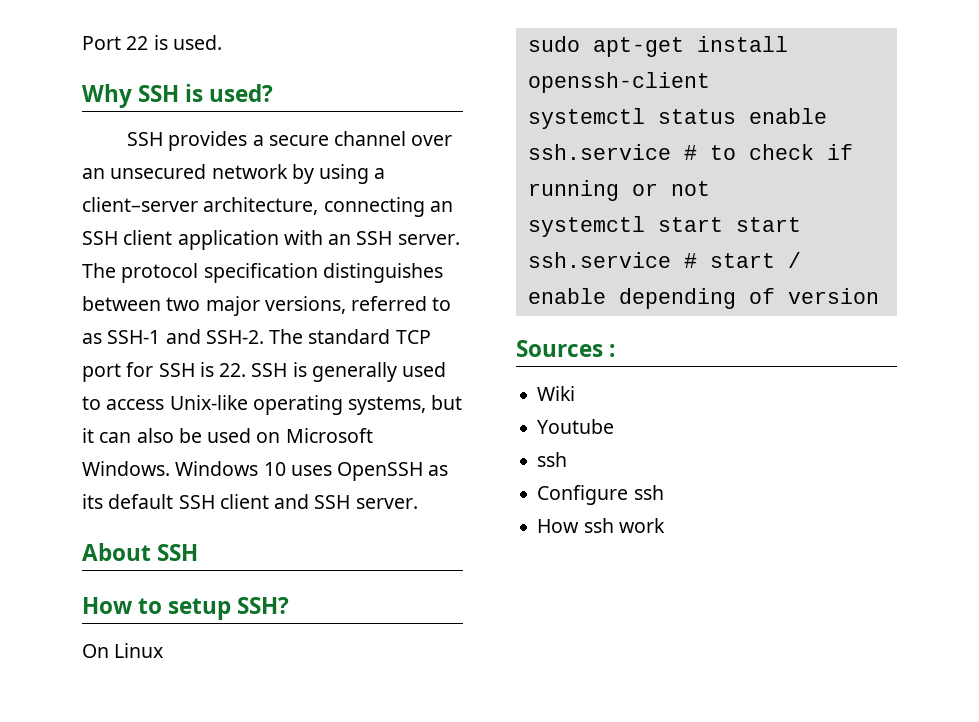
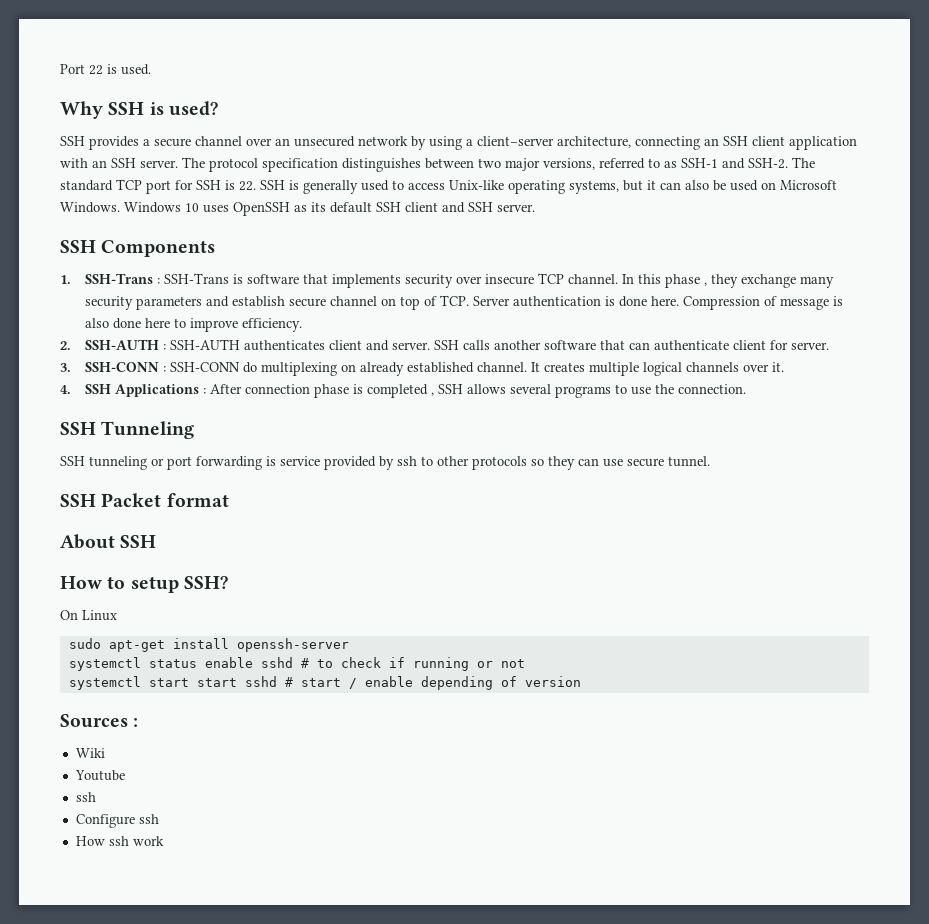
(418, 503) none -> [60,240,216,257] [60,273,834,288] [84,295,843,310] [84,318,302,332] [60,339,829,351] [60,362,784,376] [60,384,746,398] [60,421,195,439] [60,456,710,470] [60,493,229,507] // SSH Components // 1. SSH-Trans : SSH-Trans is software that implements security over insecure TCP channel. In this phase , they exchange many security parameters and establish secure channel on top of TCP. Server authentication is done here. Compression of message is also done here to improve efficiency. // 2. SSH-AUTH : SSH-AUTH authenticates client and server. SSH calls another software that can authenticate client for server. // 3. SSH-CONN : SSH-CONN do multiplexing on already established channel. It creates multiple logical channels over it. // 4. SSH Applications : After connection phase is completed , SSH allows several programs to use the connection. // SSH Tunneling // SSH tunneling or port forwarding is service provided by ssh to other protocols so they can use secure tunnel. // SSH Packet format
[527,72,710,93] openssh-client -> [236,638,349,652] openssh-server
[527,144,671,160] ssh.service -> [260,657,293,668] sshd
[527,252,671,268] ssh.service -> [244,676,277,687] sshd

